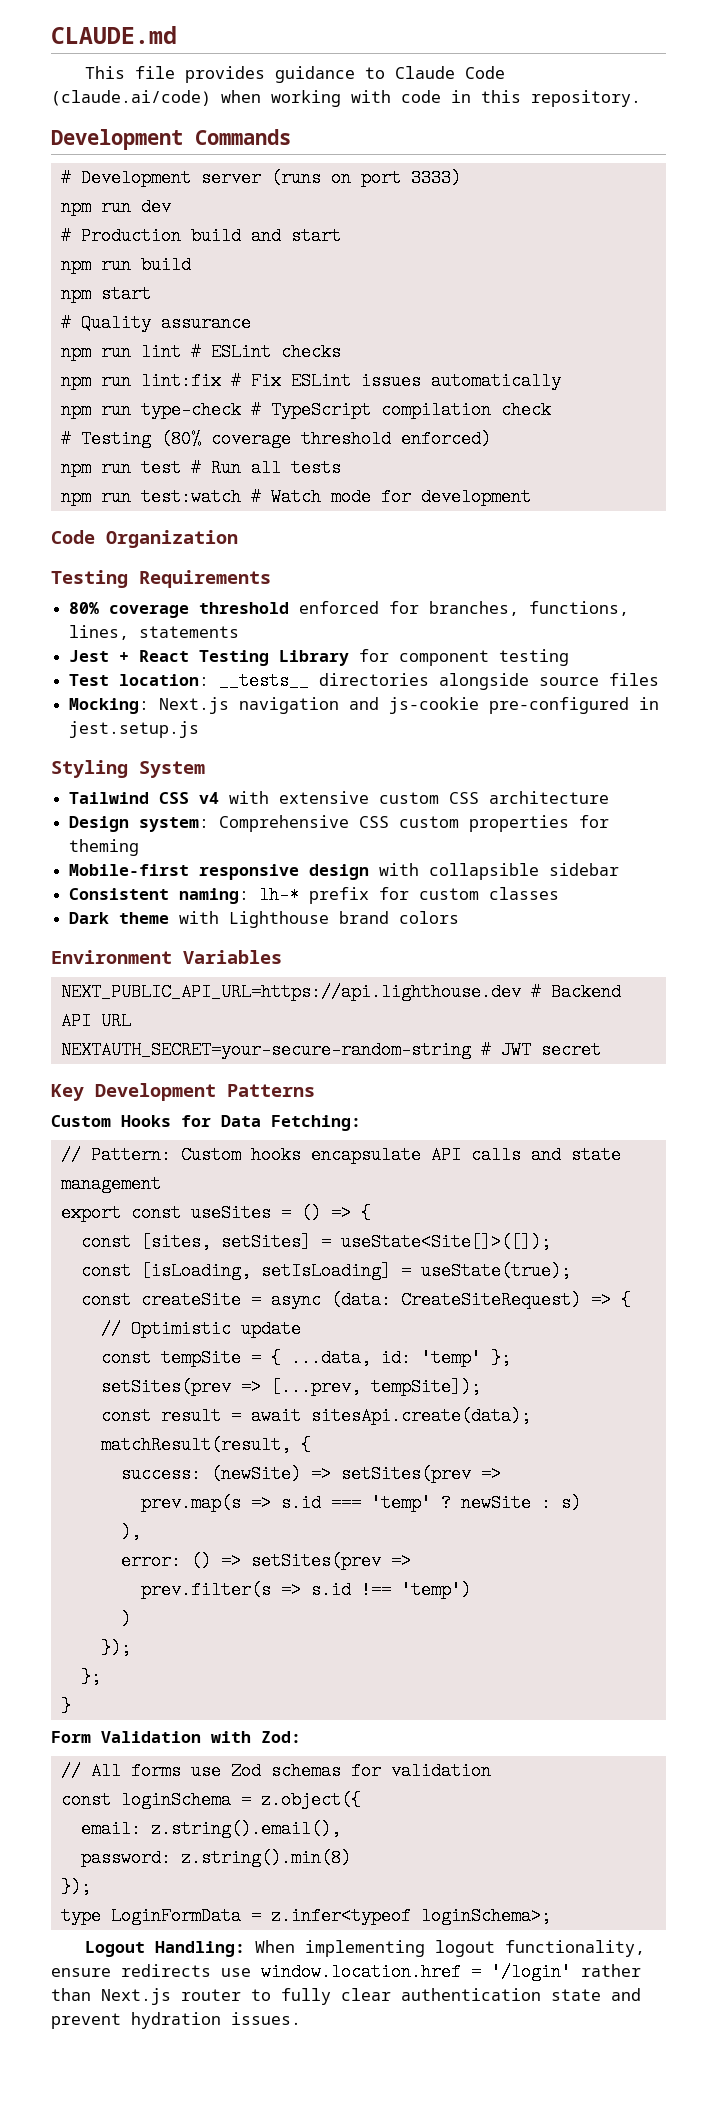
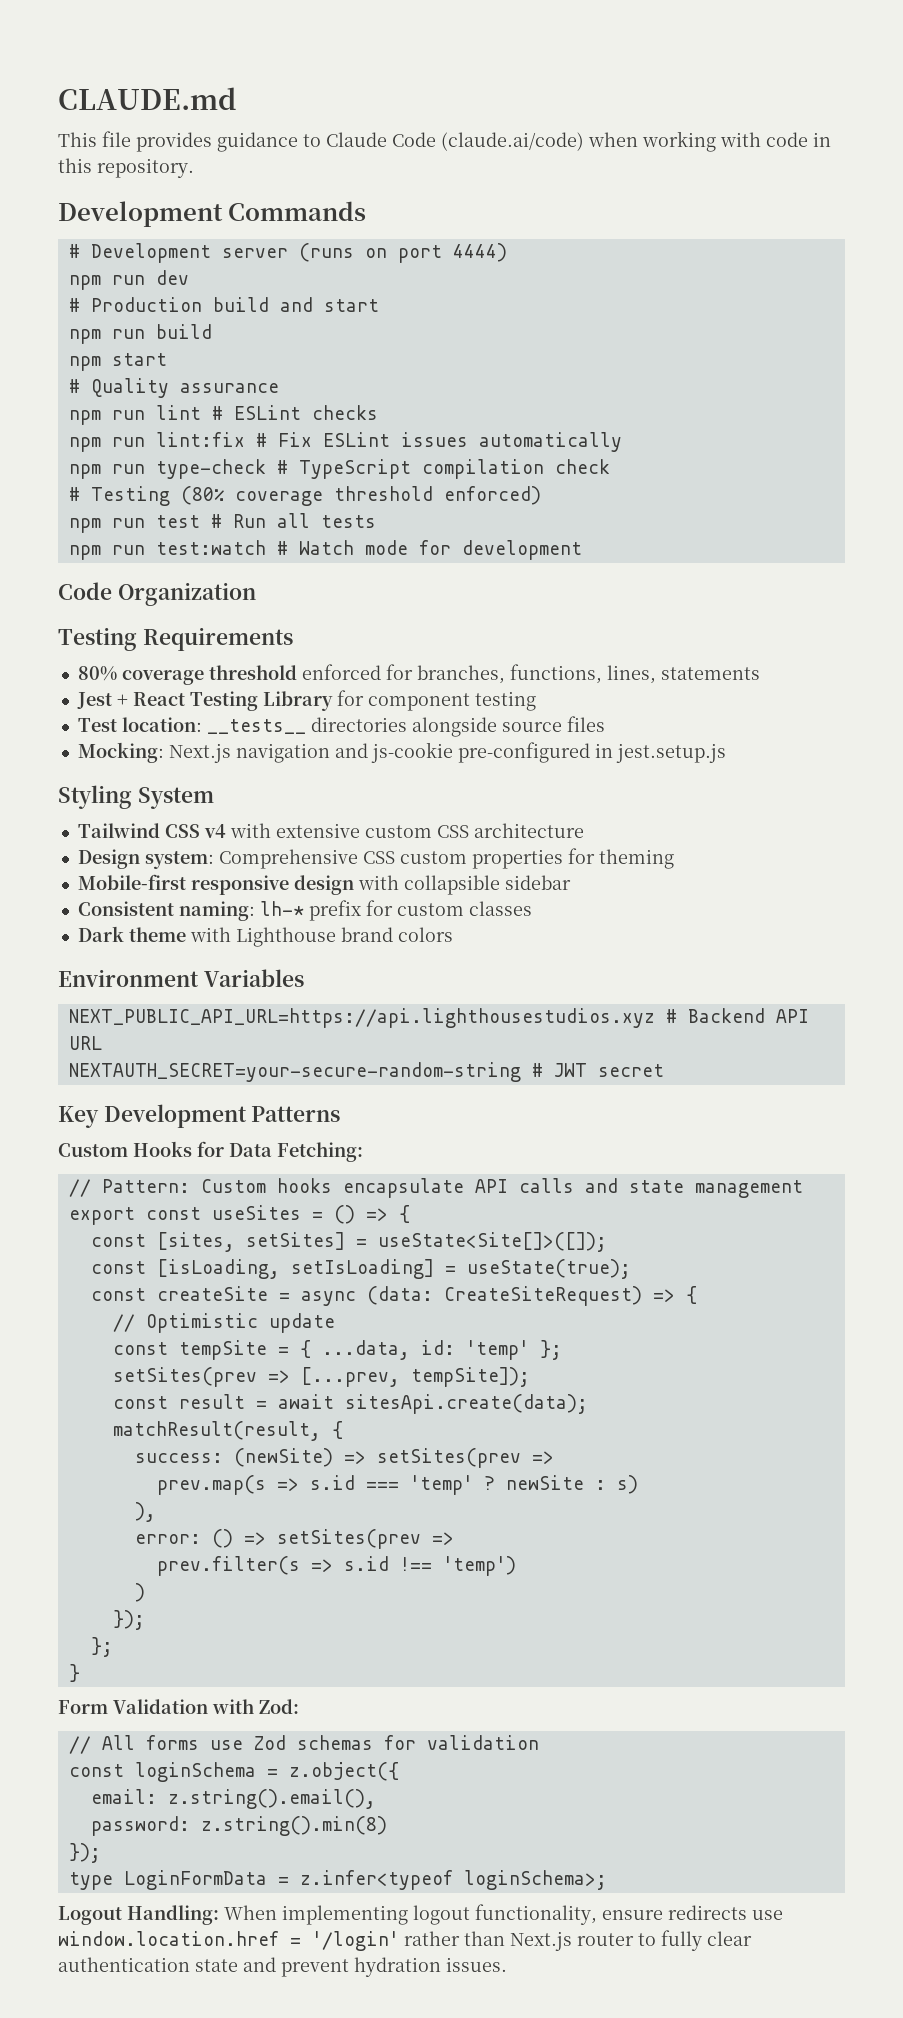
[410,169,461,187] 3333) -> [452,243,507,262] 4444)
[60,983,521,1001] NEXT_PUBLIC_API_URL=https://api.lighthouse.dev -> [68,1008,655,1028] NEXT_PUBLIC_API_URL=https://api.lighthousestudios.xyz

